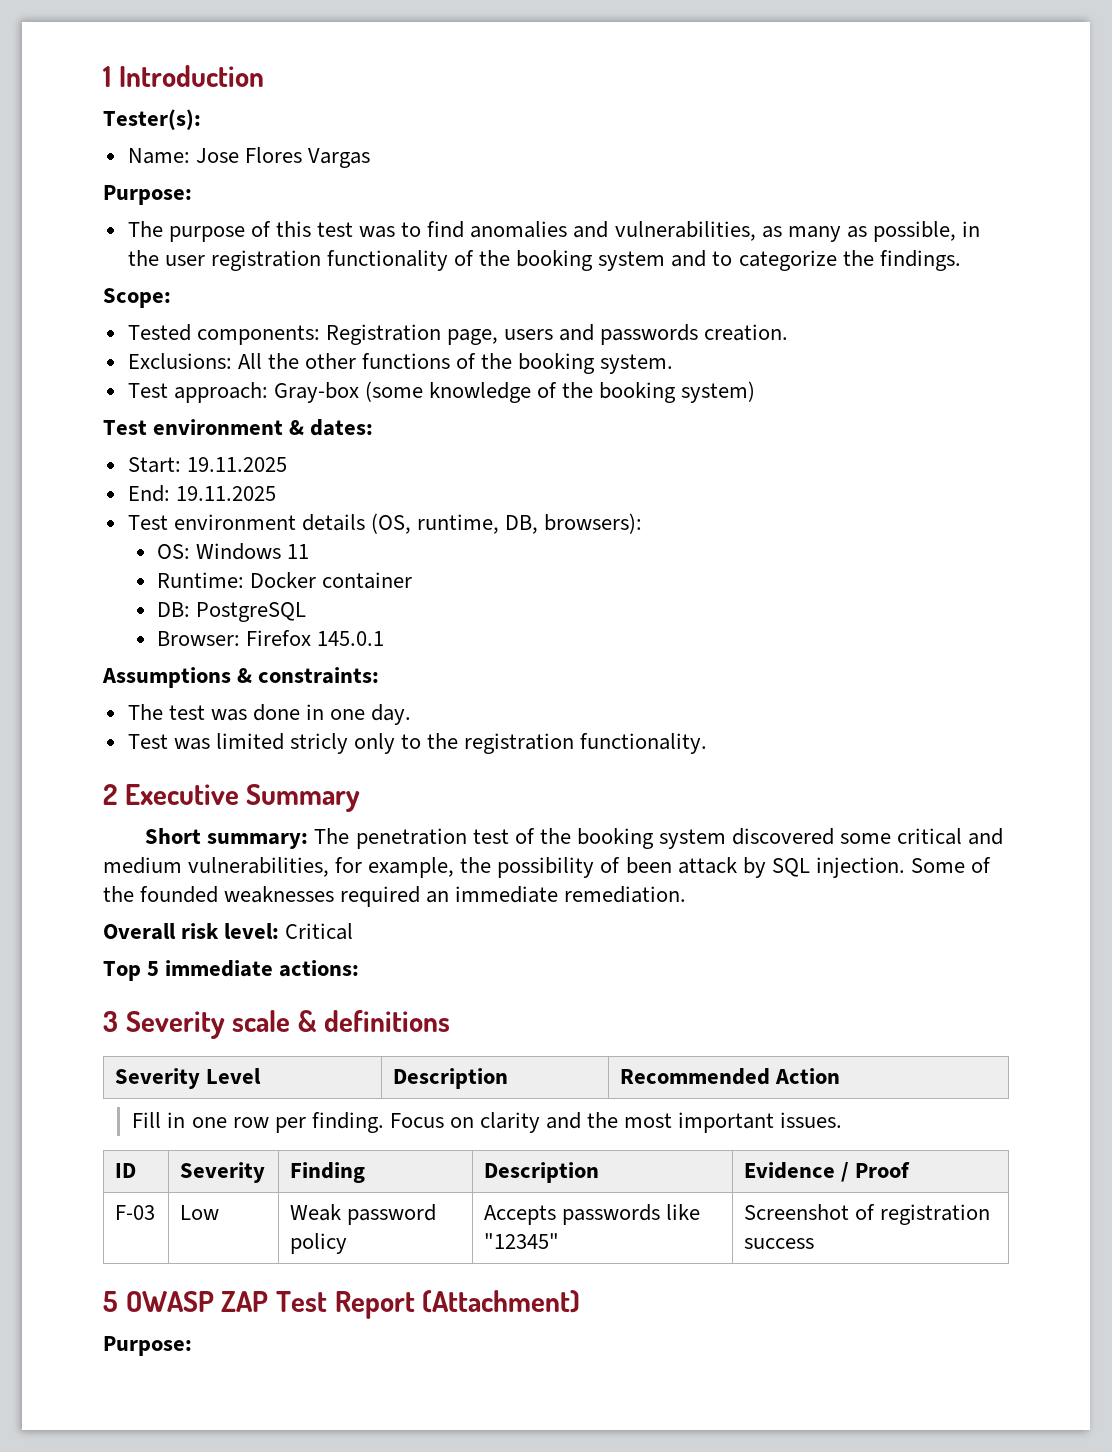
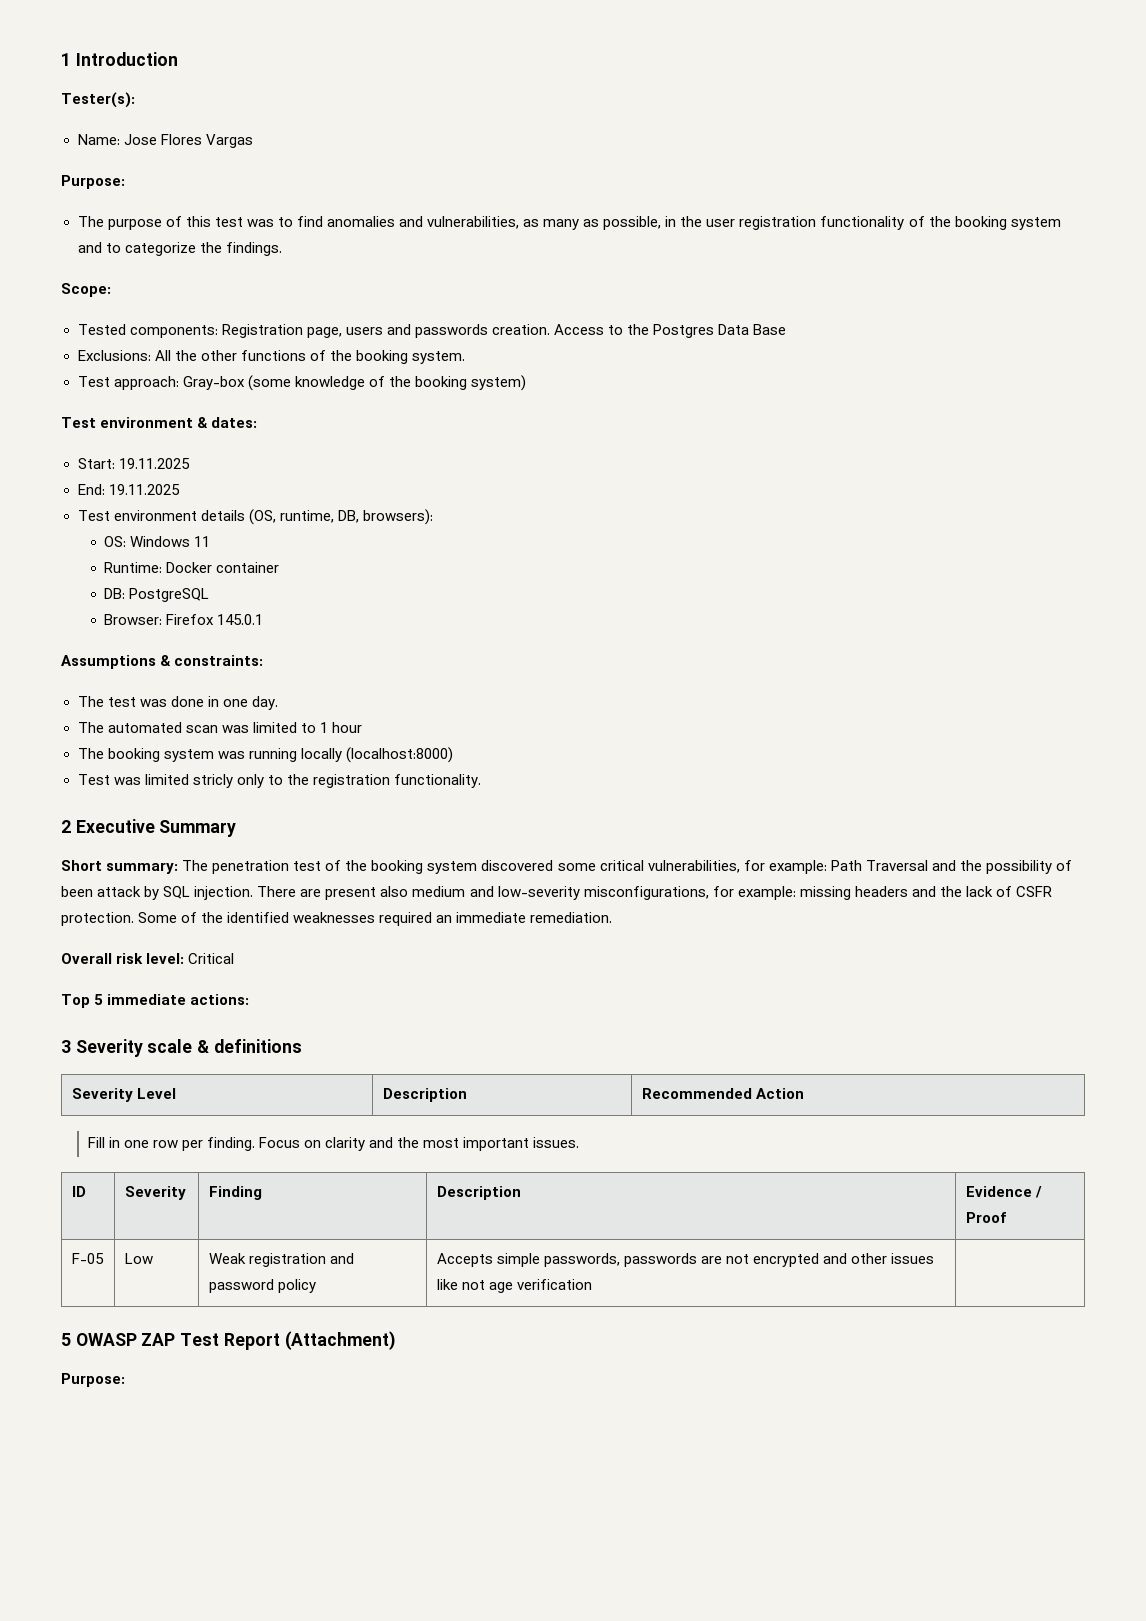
(789, 332) none -> [553,324,787,338] Access to the Postgres Data Base
(412, 714) none -> [77,722,362,733] [77,747,453,763] // The automated scan was limited to 1 hour // The booking system was running locally (localhost:8000)
[968,828,1004,845] [103,857,455,878] and medium vulnerabilities, for example, -> [647,860,956,874] vulnerabilities, for example: Path Traversal and
(905, 867) none -> [257,886,1053,900] [61,912,134,926] There are present also medium and low-severity misconfigurations, for example: missing headers and the lack of CSFR protection.
[140,886,219,903] founded -> [227,912,290,923] identified
[115,1205,156,1220] F-03 -> [71,1253,104,1264] F-05
(342, 1212) none -> [248,1253,354,1267] registration and
[562,1204,701,1225] [484,1233,560,1249] [744,1204,991,1225] [744,1238,815,1249] passwords like "12345" | Screenshot of registration success -> [496,1253,935,1267] [436,1279,593,1293] simple passwords, passwords are not encrypted and other issues like not age verification |

